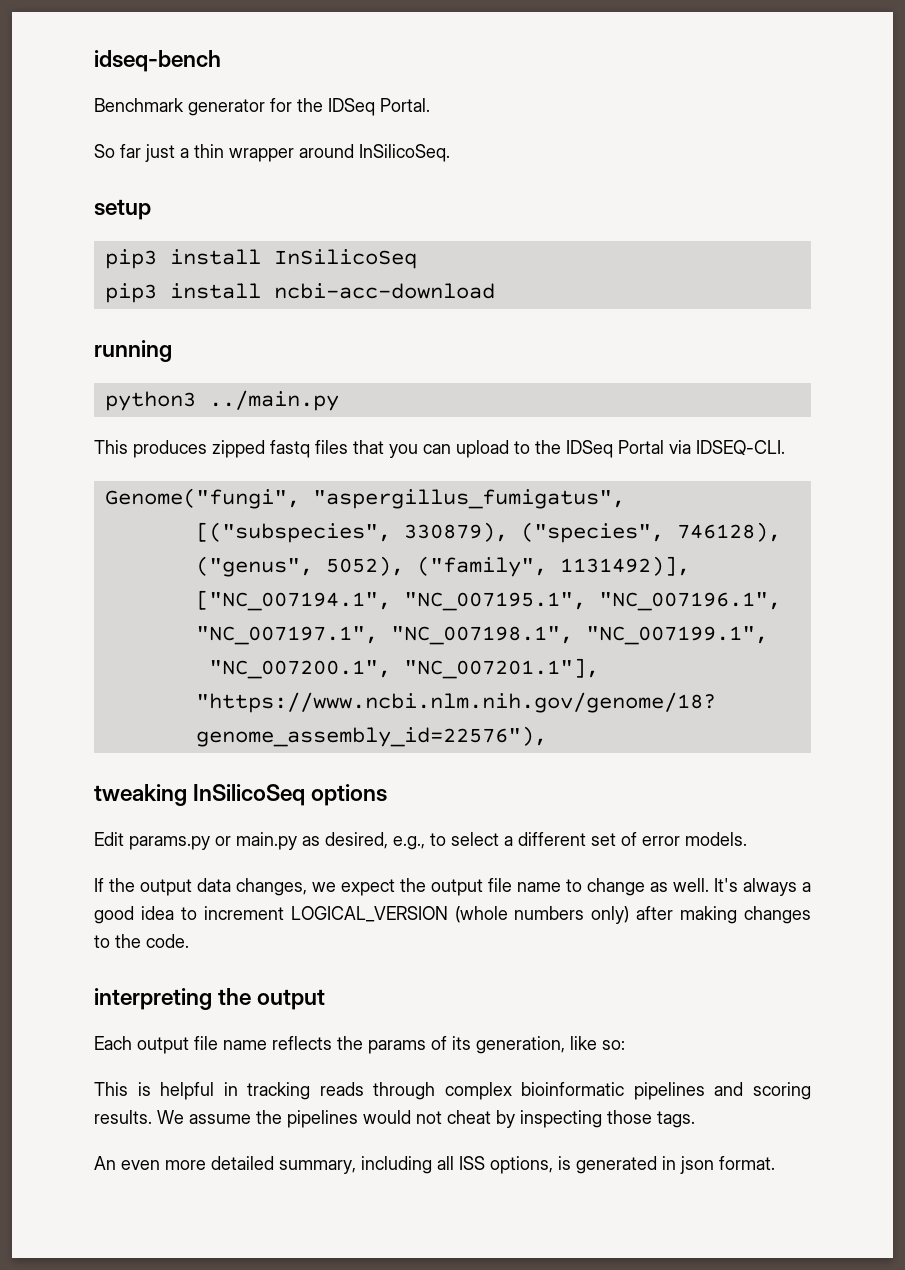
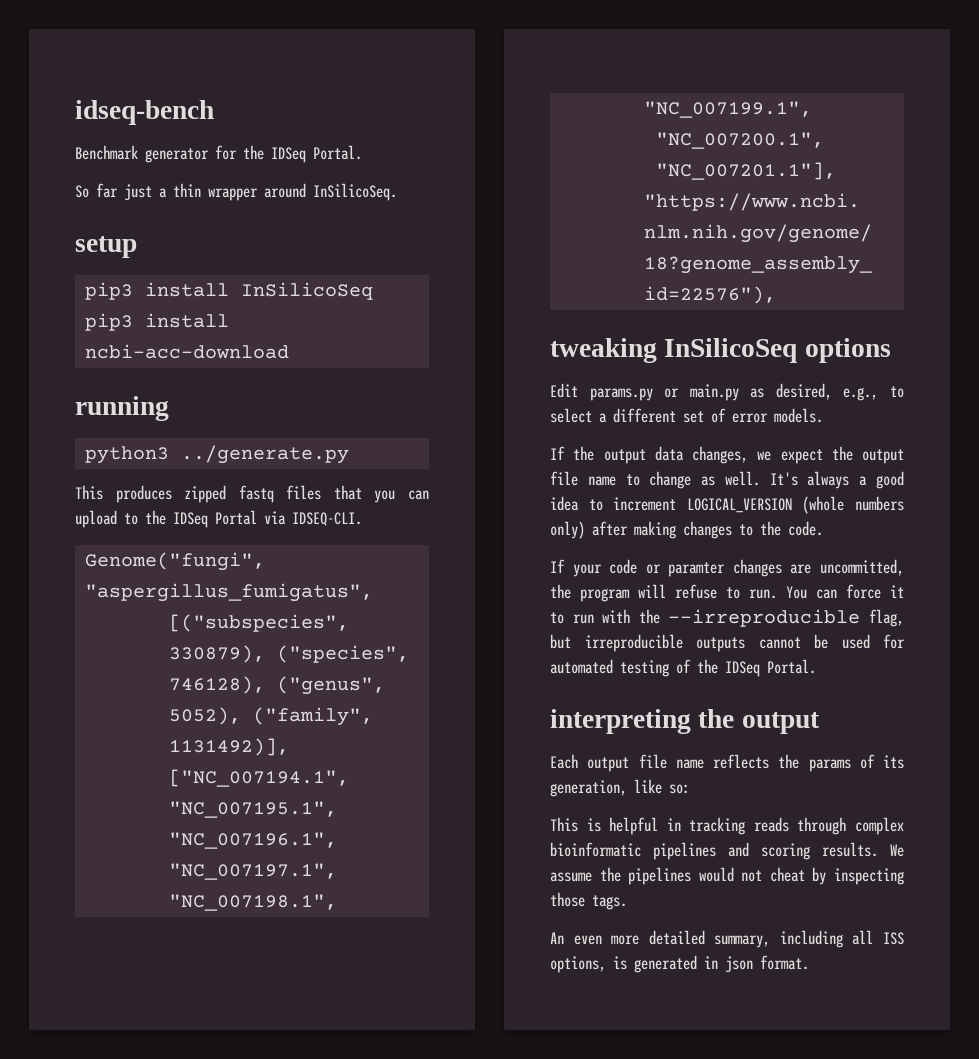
[208,390,339,411] ../main.py -> [180,445,349,464] ../generate.py
(189, 941) none -> [550,559,904,577] [550,584,904,602] [550,609,904,627] [550,634,905,652] [550,659,816,677] // If your code or paramter changes are uncommitted, the program will refuse to run. You can force it to run with the --irreproducible flag, but irreproducible outputs cannot be used for automated testing of the IDSeq Portal.

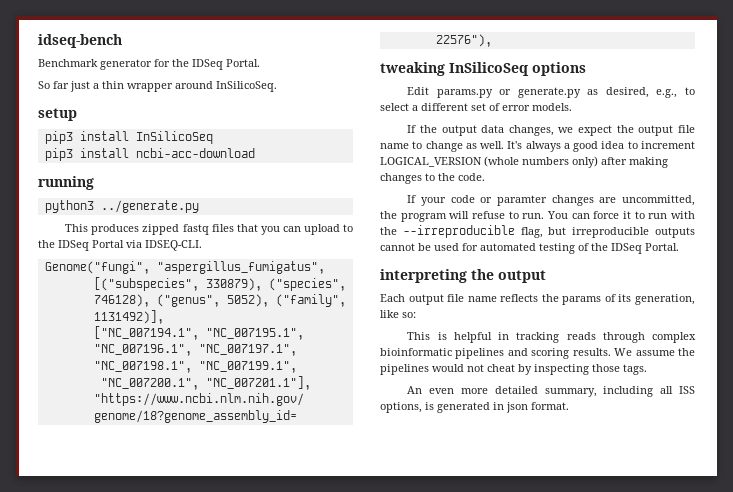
[689,384,739,401] main.py -> [517,87,581,98] generate.py

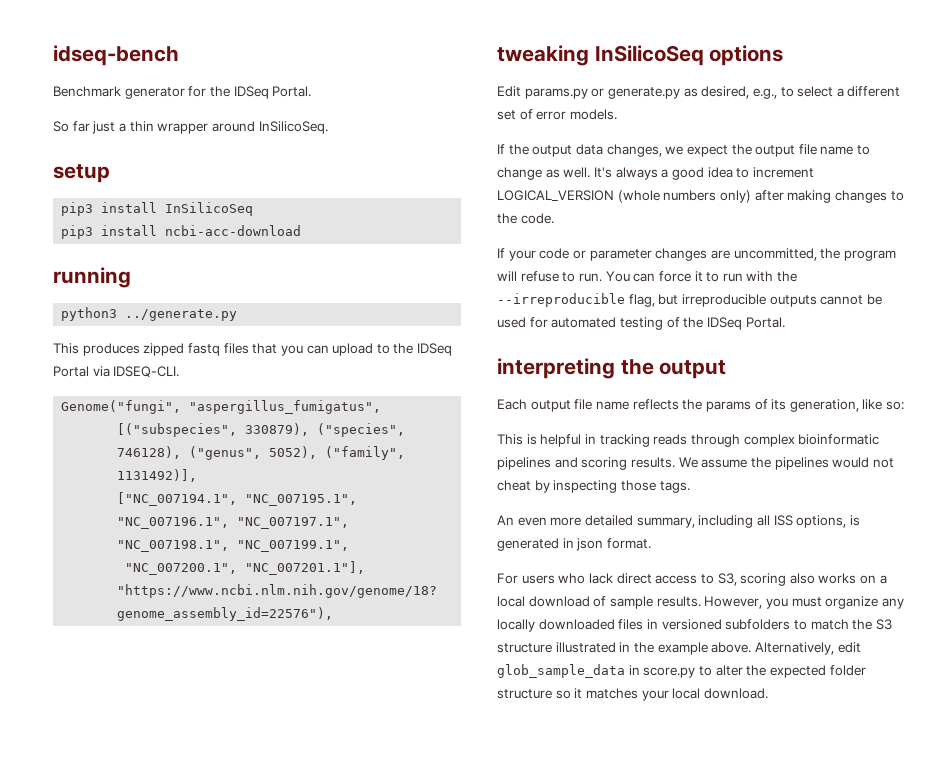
[496,195,547,206] paramter -> [589,249,652,261] parameter
(569, 406) none -> [497,573,887,586] [497,596,904,609] [497,619,892,632] [497,642,861,655] [497,664,866,678] [497,688,768,701] // For users who lack direct access to S3, scoring also works on a local download of sample results. However, you must organize any locally downloaded files in versioned subfolders to match the S3 structure illustrated in the example above. Alternatively, edit glob_sample_data in score.py to alter the expected folder structure so it matches your local download.

